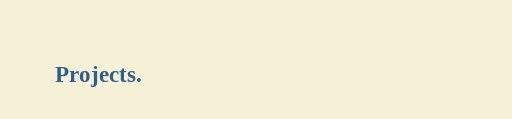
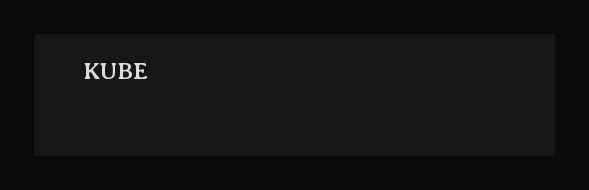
[55,66,142,87] Projects. -> [83,63,148,79] KUBE

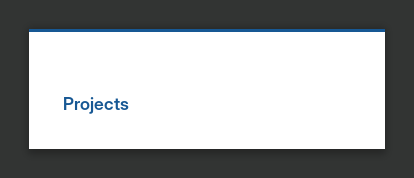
[83,63,148,79] KUBE -> [63,97,129,114] Projects

